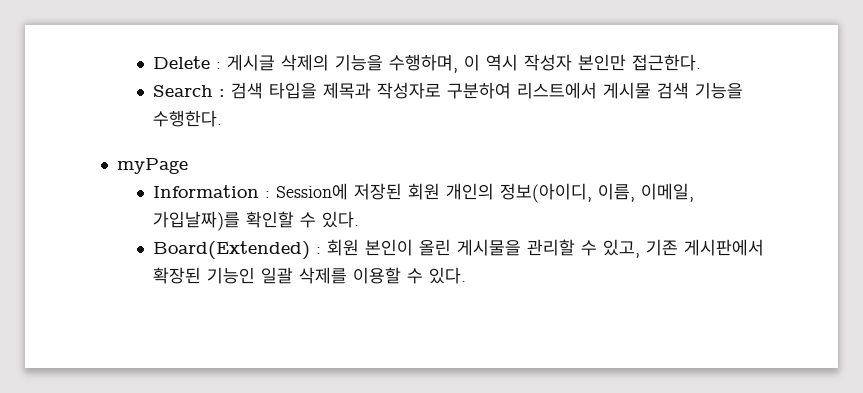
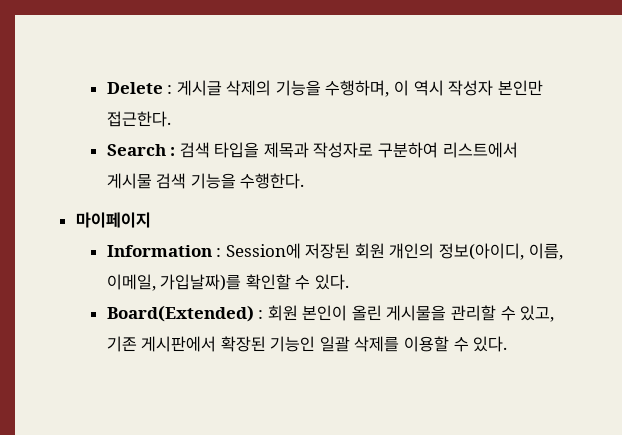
[116,158,188,174] myPage -> [75,212,151,228] 마이페이지

